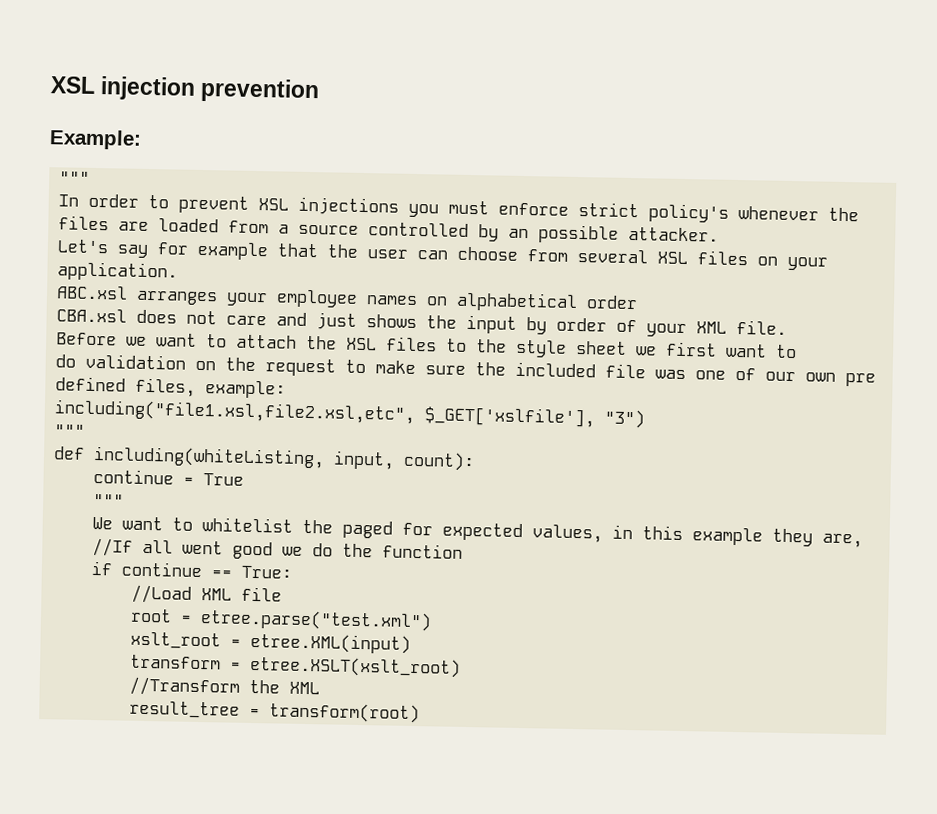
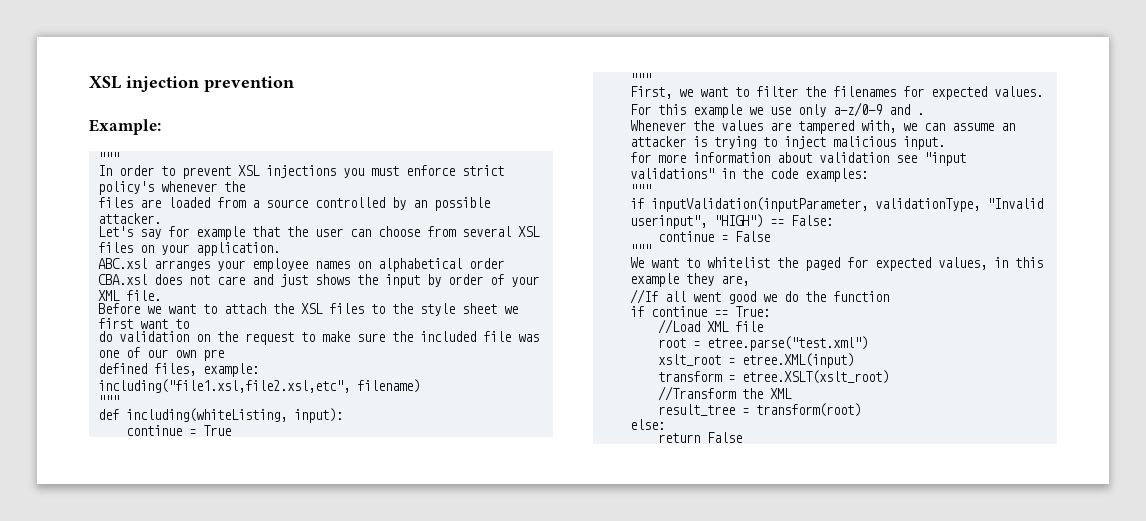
[423,406,645,429] $_GET['xslfile'], "3") -> [357,379,421,393] filename)
[332,450,475,472] input, count): -> [294,408,344,423] input):
(124, 500) none -> [630,86,1044,100] [630,102,925,118] [630,120,1016,134] [630,136,946,150] [630,152,967,166] [630,168,869,182] [630,184,652,195] [630,197,1044,212] [630,214,834,229] [658,231,771,242] [630,244,652,255] // First, we want to filter the filenames for expected values. For this example we use only a-z/0-9 and . // Whenever the values are tampered with, we can assume an attacker is trying to inject malicious input. // for more information about validation see "input validations" in the code examples: // """ // if inputValidation(inputParameter, validationType, "Invalid userinput", "HIGH") == False: // continue = False // """
(420, 713) none -> [630,419,666,430] [658,432,743,443] // else: // return False

